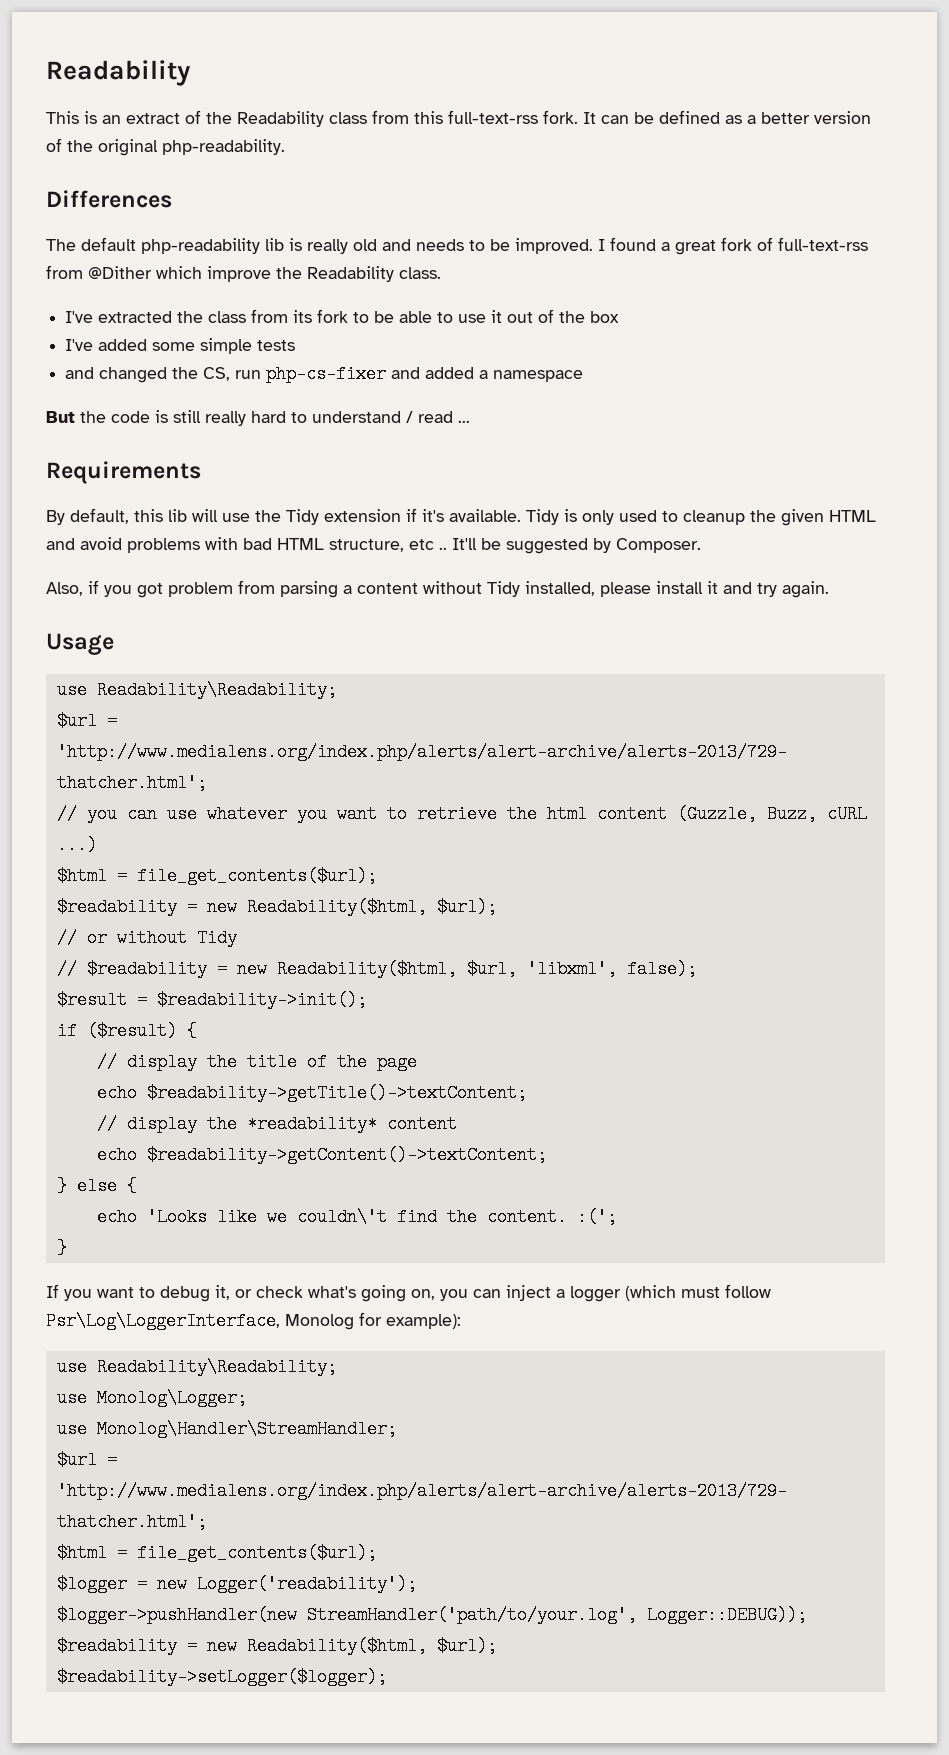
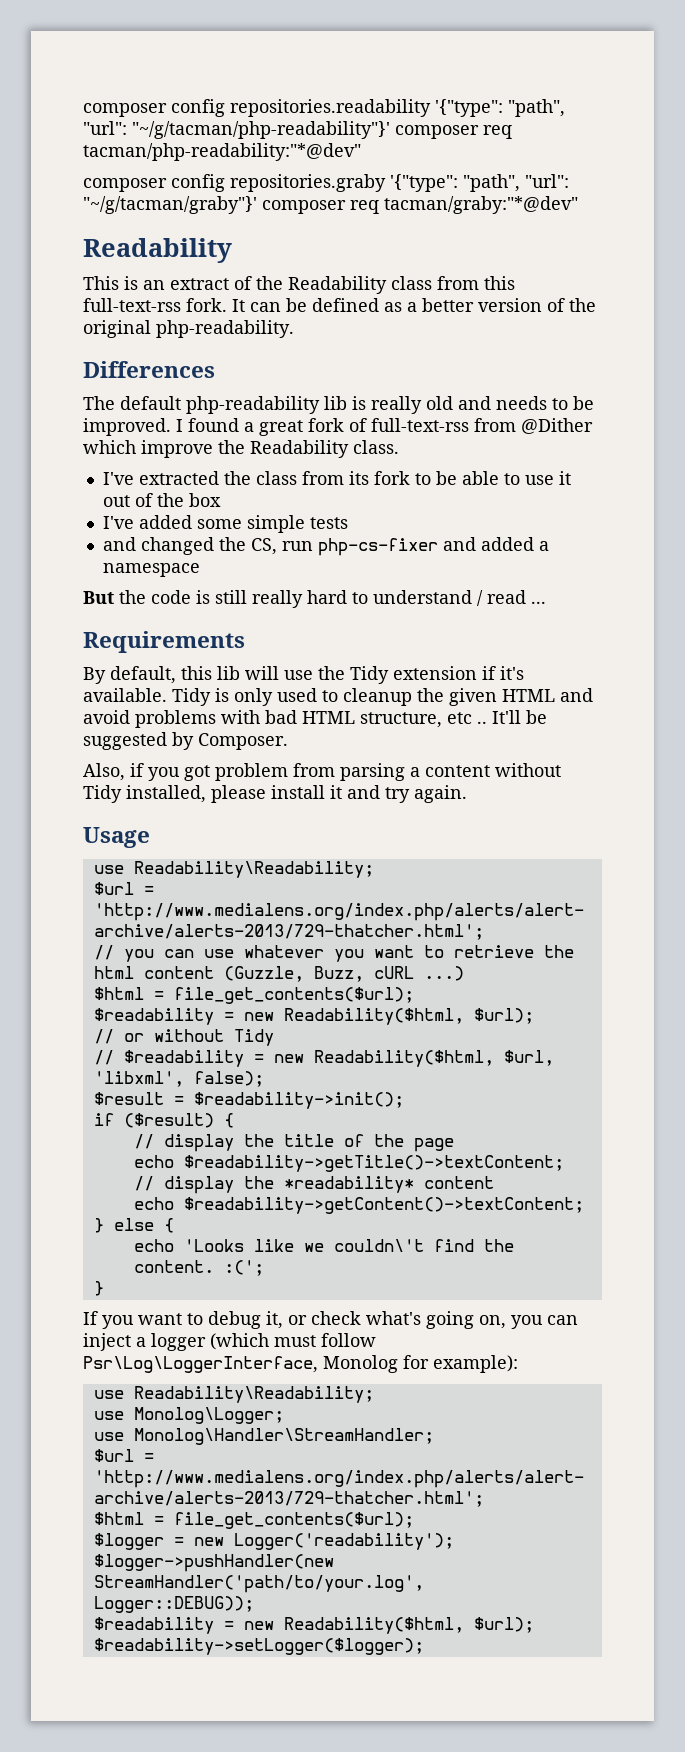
(46, 73) none -> [83,99,565,117] [83,121,512,139] [83,143,361,161] [83,174,569,192] [83,196,578,214] composer config repositories.readability '{"type": "path", "url": "~/g/tacman/php-readability"}' composer req tacman/php-readability:"*@dev" // composer config repositories.graby '{"type": "path", "url": "~/g/tacman/graby"}' composer req tacman/graby:"*@dev" //

